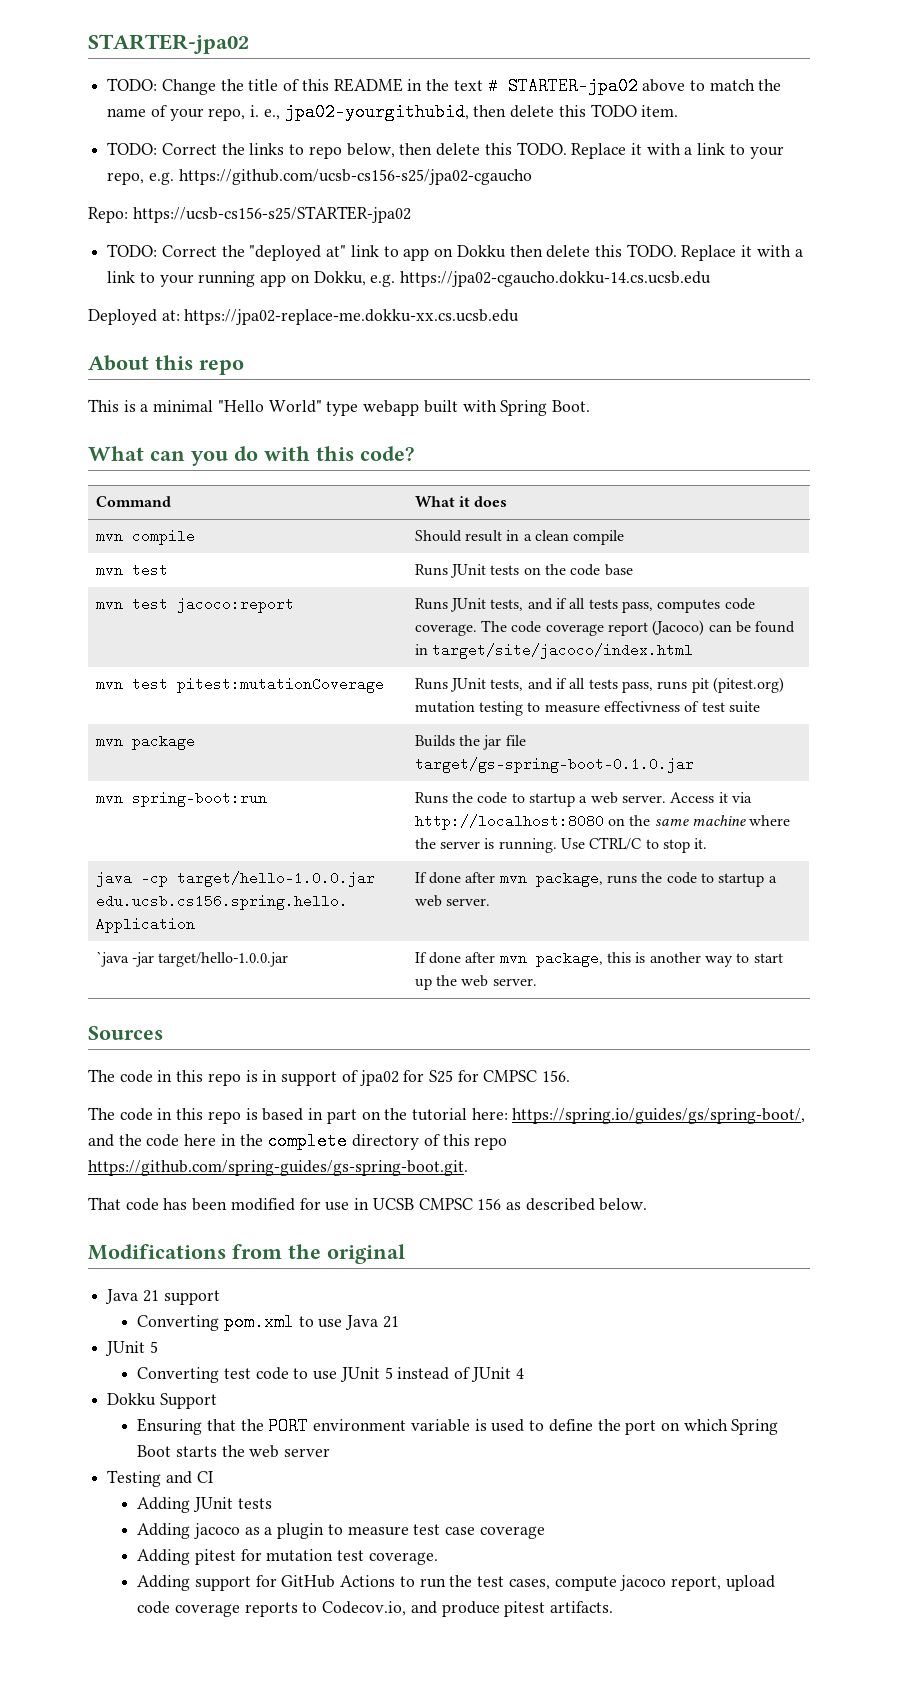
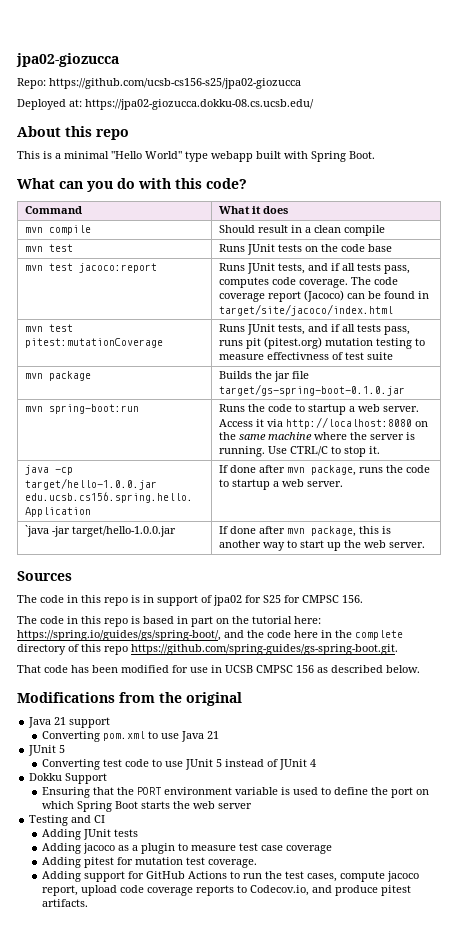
[88,34,249,54] [107,77,782,95] [107,103,679,121] [107,142,784,159] [107,169,532,185] [88,206,411,223] [107,244,803,261] [107,271,712,287] STARTER-jpa02 // TODO: Change the title of this README in the text # STARTER-jpa02 above to match the name of your repo, i. e., jpa02-yourgithubid, then delete this TODO item. // TODO: Correct the links to repo below, then delete this TODO. Replace it with a link to your repo, e.g. https://github.com/ucsb-cs156-s25/jpa02-cgaucho // Repo: https://ucsb-cs156-s25/STARTER-jpa02 // TODO: Correct the "deployed at" link to app on Dokku then delete this TODO. Replace it with a link to your running app on Dokku, e.g. https://jpa02-cgaucho.dokku-14.cs.ucsb.edu -> [16,53,119,67] [17,78,301,89] jpa02-giozucca // Repo: https://github.com/ucsb-cs156-s25/jpa02-giozucca
[184,309,520,325] https://jpa02-replace-me.dokku-xx.cs.ucsb.edu -> [85,99,314,110] https://jpa02-giozucca.dokku-08.cs.ucsb.edu/

